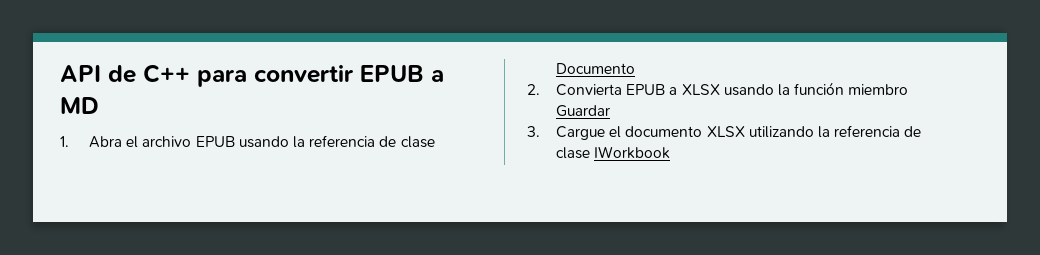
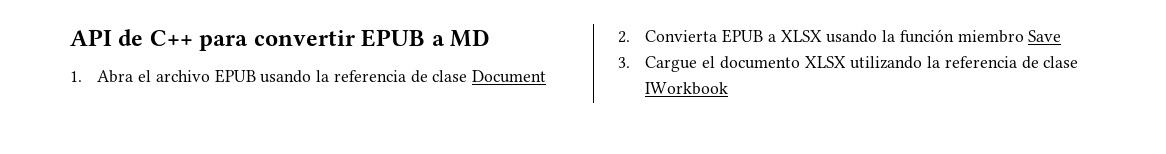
[556,63,636,74] Documento -> [471,70,546,83] Document
[556,105,611,117] Guardar -> [1028,30,1062,42] Save

